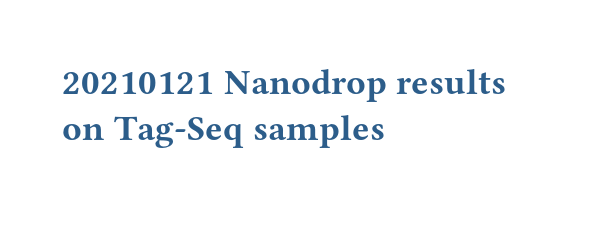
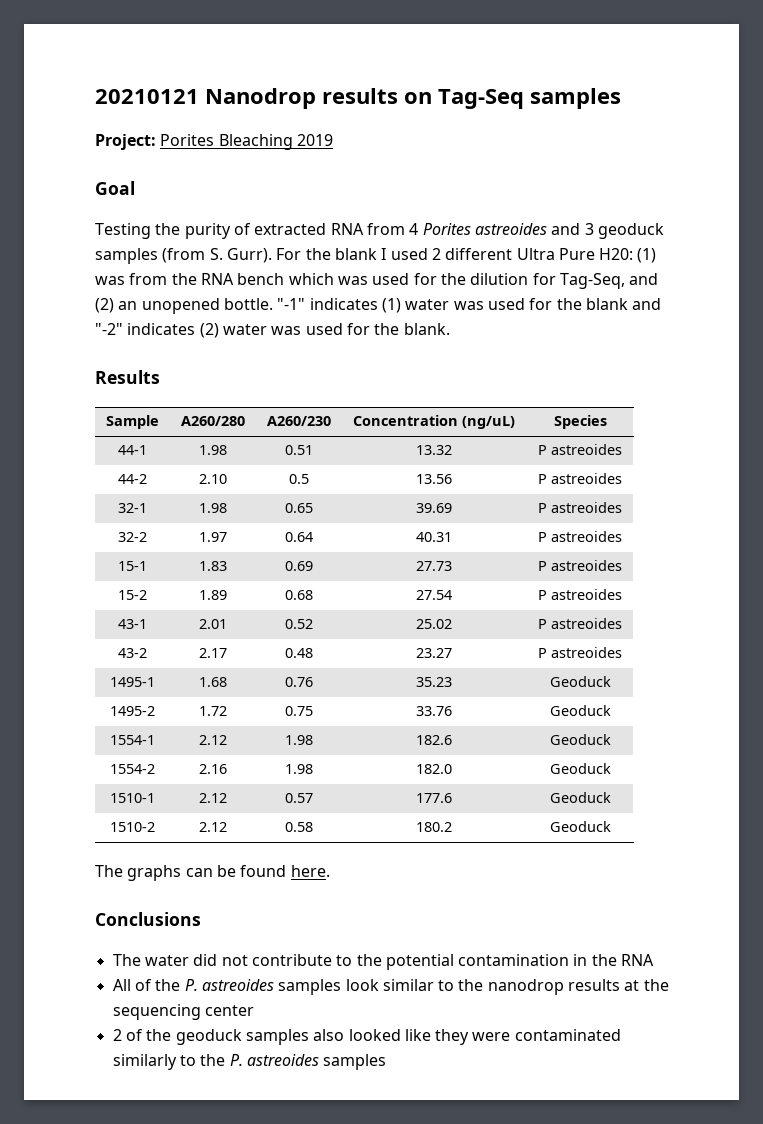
(386, 131) none -> [95,134,333,150] [95,181,135,195] [95,223,664,239] [95,248,657,264] [95,273,659,289] [95,298,662,314] [95,323,450,338] [95,370,160,384] [106,415,159,429] [180,416,245,426] [266,416,331,426] [353,415,515,429] [553,415,607,429] [118,445,147,455] [198,445,227,455] [284,445,313,455] [416,445,452,455] [538,444,622,455] [118,474,147,484] [198,474,227,484] [288,474,309,484] [416,474,452,484] [538,473,622,484] [118,503,147,513] [198,503,227,513] [284,503,313,513] [416,503,452,513] [538,502,622,513] [118,532,147,542] [198,532,227,542] [284,532,313,542] [416,532,452,542] [538,531,622,542] [118,561,147,571] [198,561,227,571] [284,561,313,571] [416,561,452,571] [538,560,622,571] [118,590,147,600] [198,590,227,600] [284,590,313,600] [416,590,452,600] [538,589,622,600] [118,619,147,629] [198,619,227,629] [284,619,313,629] [416,619,452,629] [538,618,622,629] [118,648,147,658] [198,648,227,658] [284,648,313,658] [416,648,452,658] [538,647,622,658] [110,677,155,687] [198,677,227,687] [284,677,313,687] [416,677,452,687] [549,676,611,687] [110,706,155,716] [198,706,227,716] [284,706,313,716] [416,706,452,716] [549,705,611,716] [110,735,155,745] [198,735,227,745] [284,735,313,745] [416,735,452,745] [549,734,611,745] [110,764,155,774] [198,764,227,774] [284,764,313,774] [416,764,452,774] [549,763,611,774] [110,793,155,803] [198,793,227,803] [284,793,313,803] [416,793,452,803] [549,792,611,803] [110,822,155,832] [198,822,227,832] [284,822,313,832] [416,822,452,832] [549,821,611,832] [95,865,330,881] [95,912,201,926] [112,954,655,970] [112,979,669,995] [112,1004,254,1020] [112,1029,621,1045] [112,1054,387,1070] // Project: Porites Bleaching 2019 // Goal // Testing the purity of extracted RNA from 4 Porites astreoides and 3 geoduck samples (from S. Gurr). For the blank I used 2 different Ultra Pure H20: (1) was from the RNA bench which was used for the dilution for Tag-Seq, and (2) an unopened bottle. "-1" indicates (1) water was used for the blank and "-2" indicates (2) water was used for the blank. // Results // Sample | A260/280 | A260/230 | Concentration (ng/uL) | Species // 44-1 | 1.98 | 0.51 | 13.32 | P astreoides // 44-2 | 2.10 | 0.5 | 13.56 | P astreoides // 32-1 | 1.98 | 0.65 | 39.69 | P astreoides // 32-2 | 1.97 | 0.64 | 40.31 | P astreoides // 15-1 | 1.83 | 0.69 | 27.73 | P astreoides // 15-2 | 1.89 | 0.68 | 27.54 | P astreoides // 43-1 | 2.01 | 0.52 | 25.02 | P astreoides // 43-2 | 2.17 | 0.48 | 23.27 | P astreoides // 1495-1 | 1.68 | 0.76 | 35.23 | Geoduck // 1495-2 | 1.72 | 0.75 | 33.76 | Geoduck // 1554-1 | 2.12 | 1.98 | 182.6 | Geoduck // 1554-2 | 2.16 | 1.98 | 182.0 | Geoduck // 1510-1 | 2.12 | 0.57 | 177.6 | Geoduck // 1510-2 | 2.12 | 0.58 | 180.2 | Geoduck // The graphs can be found here. // Conclusions // The water did not contribute to the potential contamination in the RNA // All of the P. astreoides samples look similar to the nanodrop results at the sequencing center // 2 of the geoduck samples also looked like they were contaminated similarly to the P. astreoides samples

